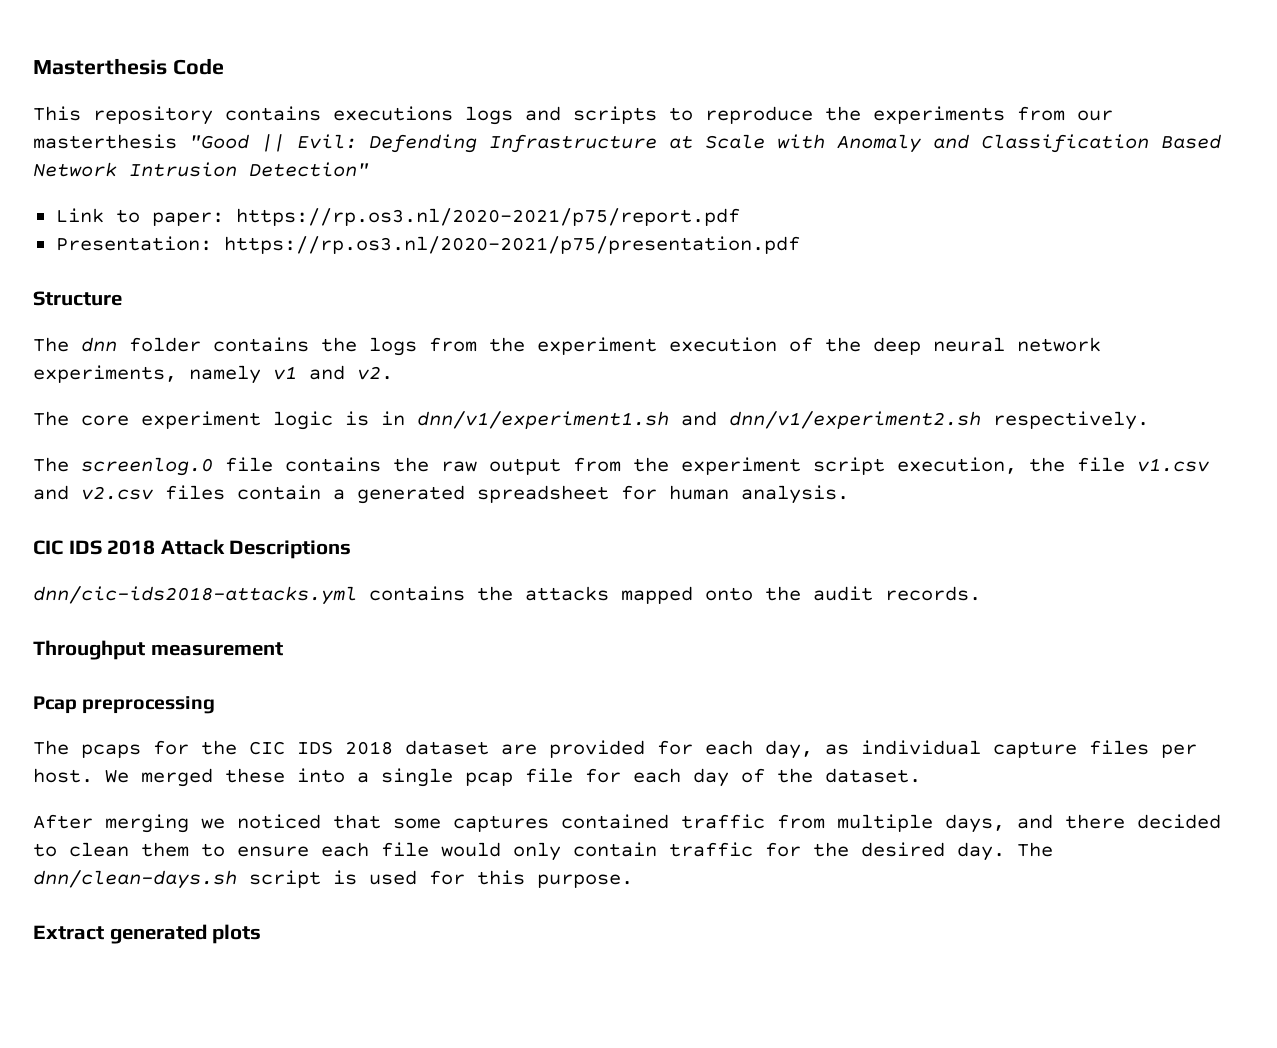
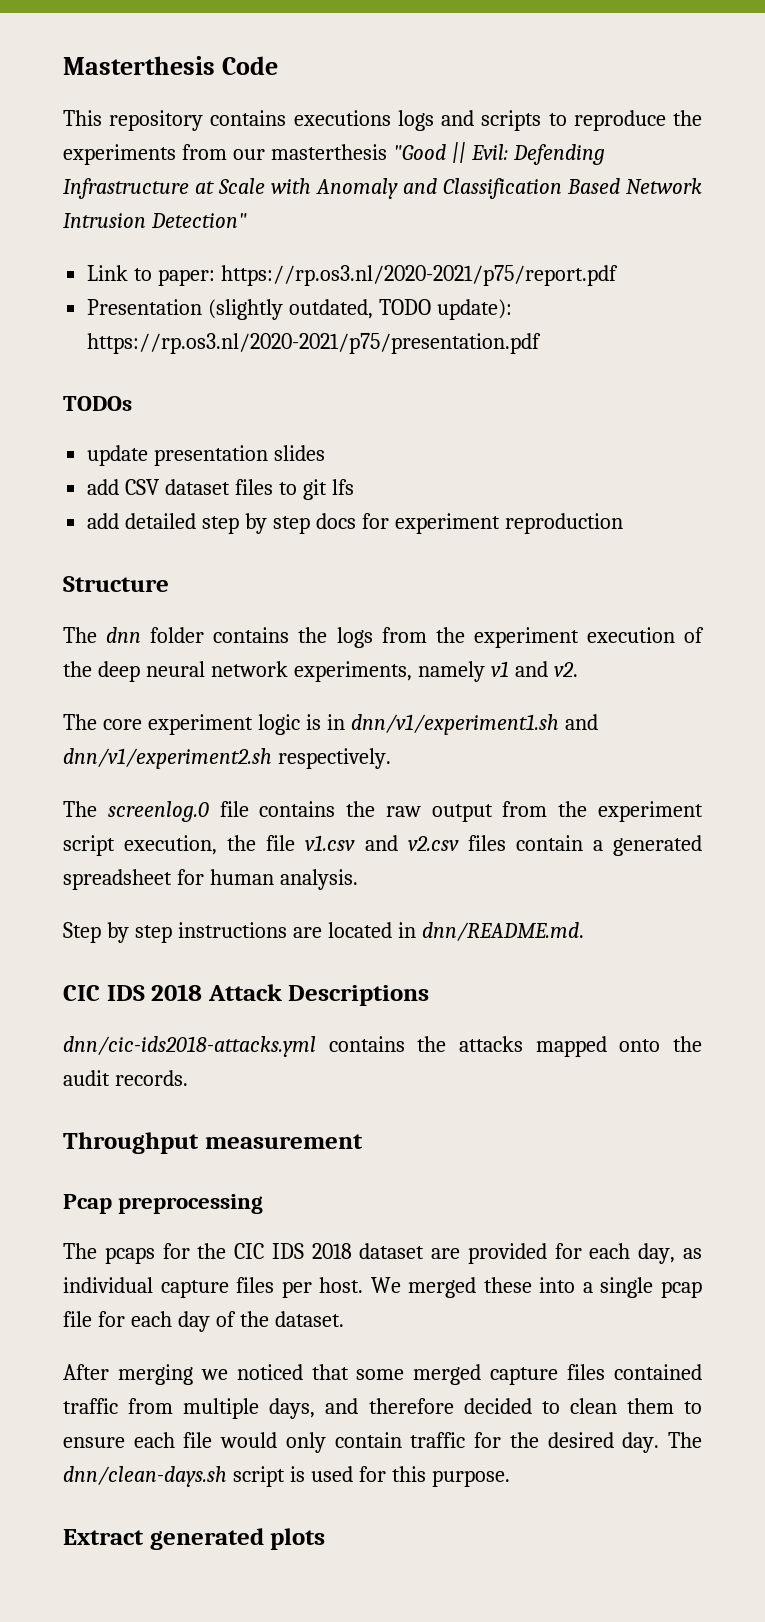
[55,236,800,254] Presentation: https://rp.os3.nl/2020-2021/p75/presentation.pdf -> [87,299,512,320] [87,333,542,354] [63,396,132,411] [87,445,326,466] [87,479,354,500] [87,513,623,534] Presentation (slightly outdated, TODO update): https://rp.os3.nl/2020-2021/p75/presentation.pdf // TODOs // update presentation slides // add CSV dataset files to git lfs // add detailed step by step docs for experiment reproduction
(849, 494) none -> [63,922,584,943] // Step by step instructions are located in dnn/README.md.
[453,815,549,832] captures -> [413,1364,606,1385] merged capture files
[1065,814,1125,829] there -> [368,1398,454,1414] therefore

